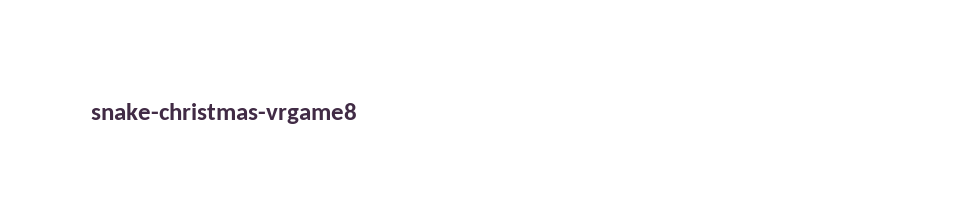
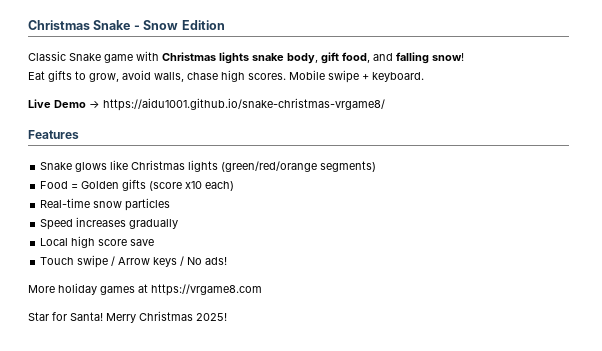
[91,103,357,124] snake-christmas-vrgame8 -> [28,20,225,30] [28,51,464,64] [28,70,424,83] [28,98,385,111] [28,130,79,139] [40,160,377,172] [40,179,235,191] [40,198,171,211] [40,217,179,230] [40,236,155,248] [40,255,228,268] [28,283,262,296] [28,311,227,323] Christmas Snake - Snow Edition // Classic Snake game with Christmas lights snake body, gift food, and falling snow! // Eat gifts to grow, avoid walls, chase high scores. Mobile swipe + keyboard. // Live Demo → https://aidu1001.github.io/snake-christmas-vrgame8/ // Features // Snake glows like Christmas lights (green/red/orange segments) // Food = Golden gifts (score x10 each) // Real-time snow particles // Speed increases gradually // Local high score save // Touch swipe / Arrow keys / No ads! // More holiday games at https://vrgame8.com // Star for Santa! Merry Christmas 2025!

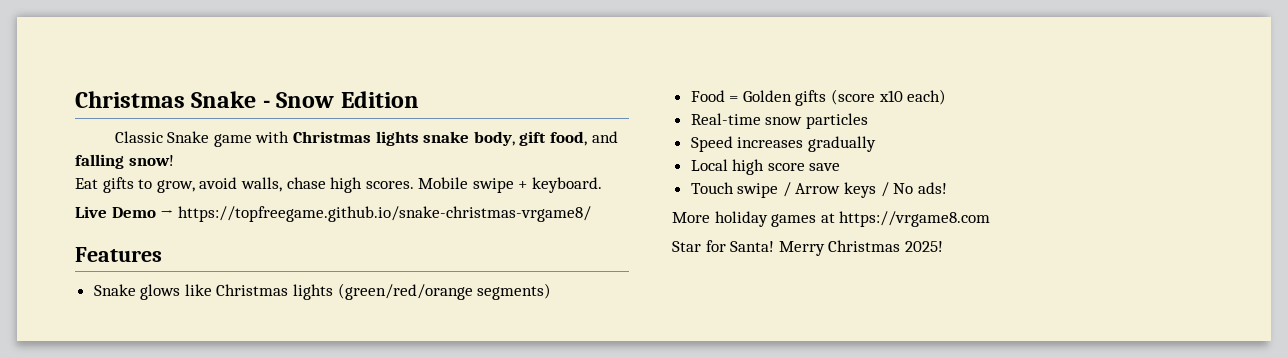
[103,98,385,111] https://aidu1001.github.io/snake-christmas-vrgame8/ -> [177,206,591,222] https://topfreegame.github.io/snake-christmas-vrgame8/

